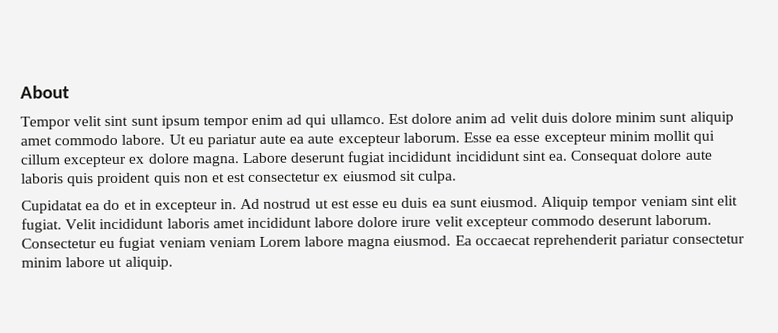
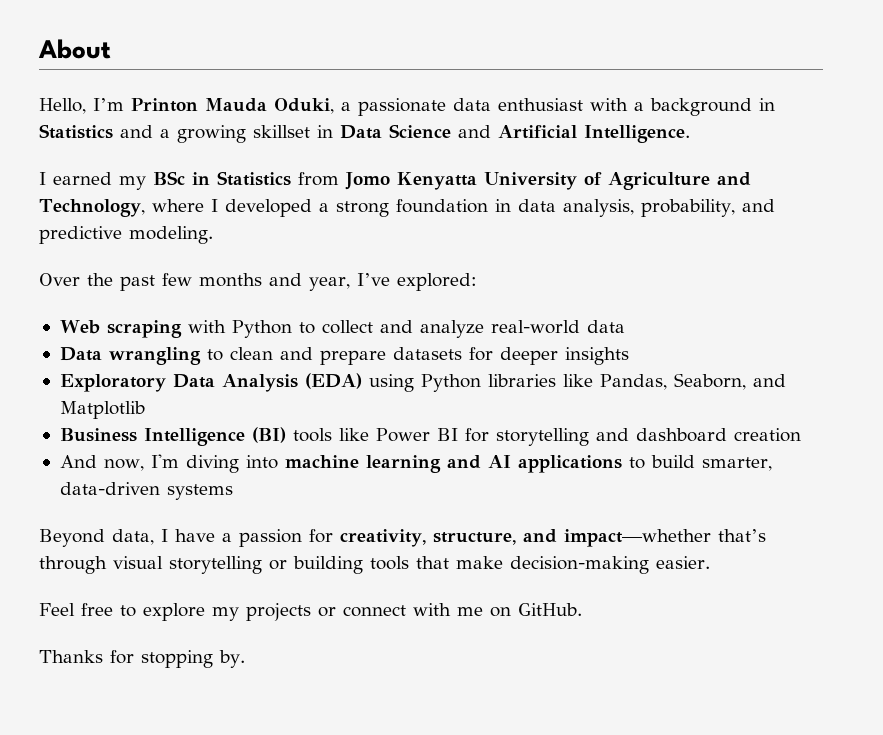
[20,111,734,130] [20,130,716,148] [20,149,712,168] [21,170,458,187] [21,195,738,214] [21,214,713,233] [21,233,746,251] [21,256,173,270] Tempor velit sint sunt ipsum tempor enim ad qui ullamco. Est dolore anim ad velit duis dolore minim sunt aliquip amet commodo labore. Ut eu pariatur aute ea aute excepteur laborum. Esse ea esse excepteur minim mollit qui cillum excepteur ex dolore magna. Labore deserunt fugiat incididunt incididunt sint ea. Consequat dolore aute laboris quis proident quis non et est consectetur ex eiusmod sit culpa. // Cupidatat ea do et in excepteur in. Ad nostrud ut est esse eu duis ea sunt eiusmod. Aliquip tempor veniam sint elit fugiat. Velit incididunt laboris amet incididunt labore dolore irure velit excepteur commodo deserunt laborum. Consectetur eu fugiat veniam veniam Lorem labore magna eiusmod. Ea occaecat reprehenderit pariatur consectetur minim labore ut aliquip. -> [39,98,775,116] [39,124,690,143] [39,171,751,190] [39,199,775,217] [39,226,213,244] [39,273,477,291] [59,320,625,338] [59,347,629,365] [59,373,786,392] [59,401,145,419] [59,427,801,446] [59,454,772,473] [59,482,233,500] [39,529,766,547] [39,556,710,574] [39,603,582,621] [39,650,245,668] Hello, I’m Printon Mauda Oduki, a passionate data enthusiast with a background in Statistics and a growing skillset in Data Science and Artificial Intelligence. // I earned my BSc in Statistics from Jomo Kenyatta University of Agriculture and Technology, where I developed a strong foundation in data analysis, probability, and predictive modeling. // Over the past few months and year, I’ve explored: // Web scraping with Python to collect and analyze real-world data // Data wrangling to clean and prepare datasets for deeper insights // Exploratory Data Analysis (EDA) using Python libraries like Pandas, Seaborn, and Matplotlib // Business Intelligence (BI) tools like Power BI for storytelling and dashboard creation // And now, I'm diving into machine learning and AI applications to build smarter, data-driven systems // Beyond data, I have a passion for creativity, structure, and impact—whether that’s through visual storytelling or building tools that make decision-making easier. // Feel free to explore my projects or connect with me on GitHub. // Thanks for stopping by.

